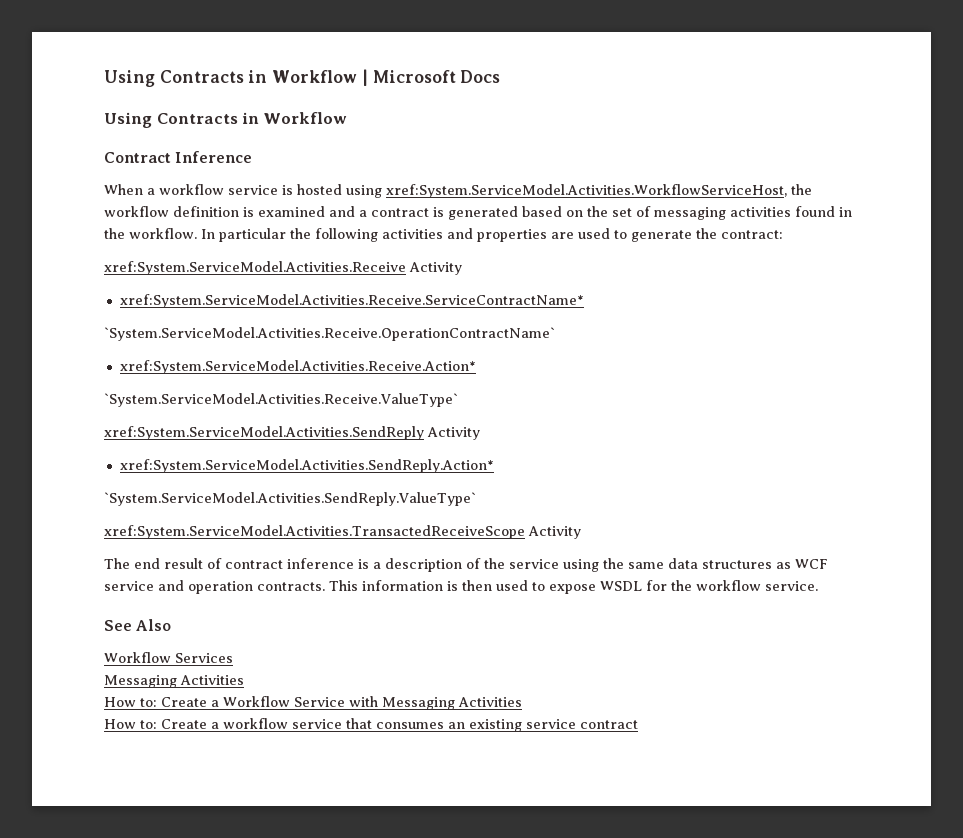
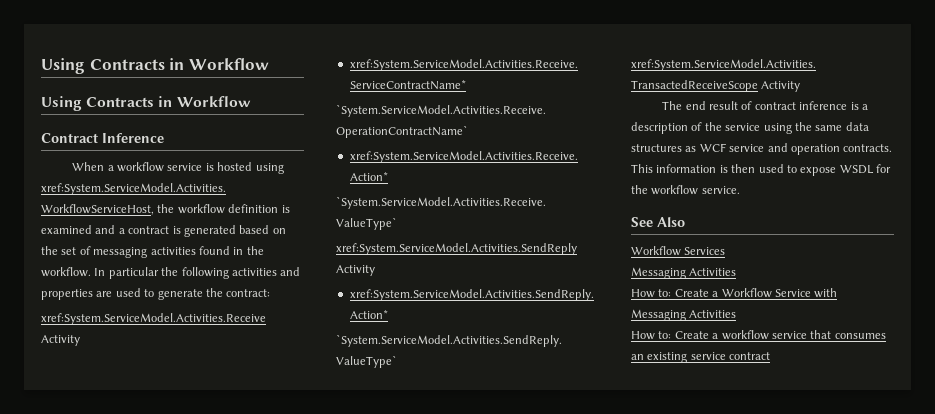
[104,69,501,87] Using Contracts in Workflow | Microsoft Docs -> [41,58,269,74] Using Contracts in Workflow

